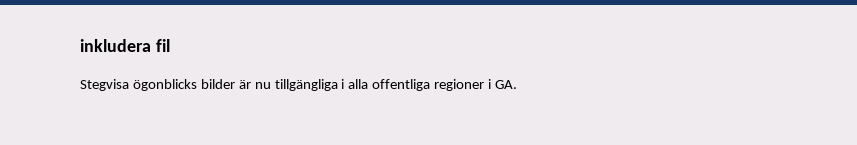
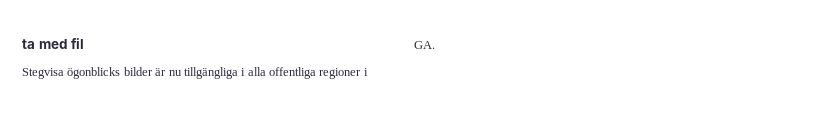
[80,39,151,52] inkludera -> [22,39,68,49] ta med

